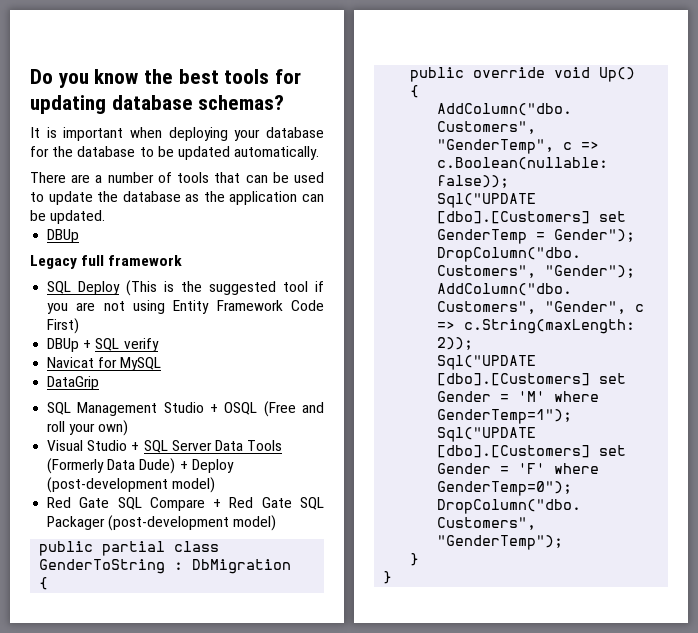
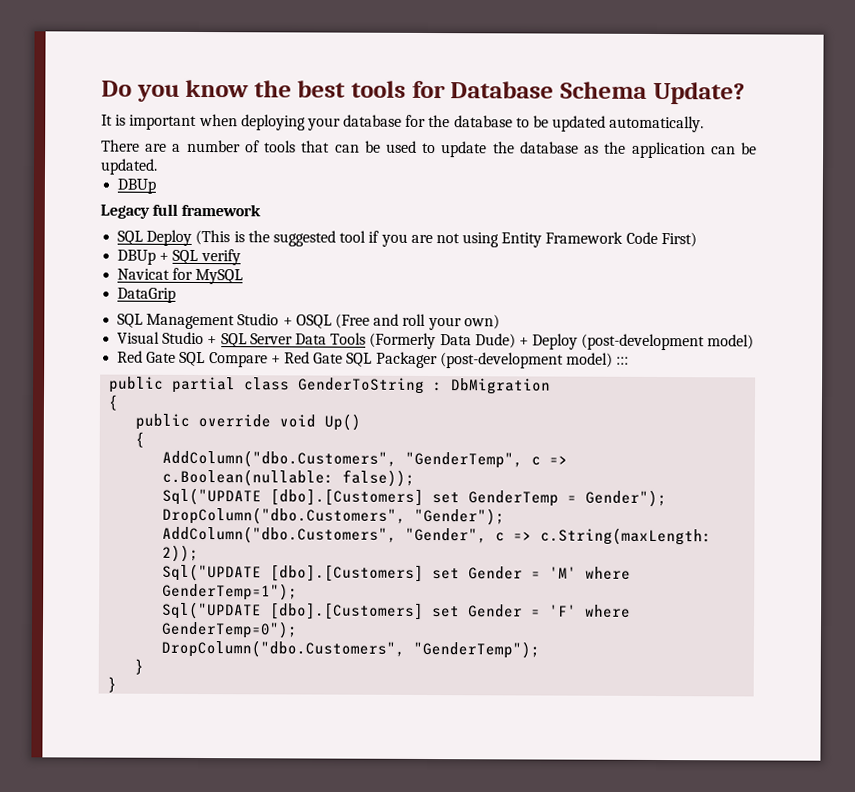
[30,95,285,114] updating database schemas? -> [450,81,745,105] Database Schema Update?
(277, 523) none -> [616,356,630,365] :::

